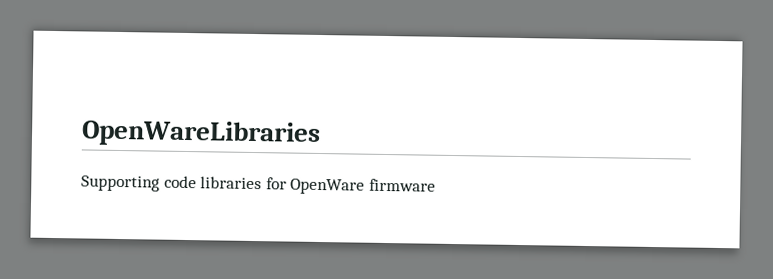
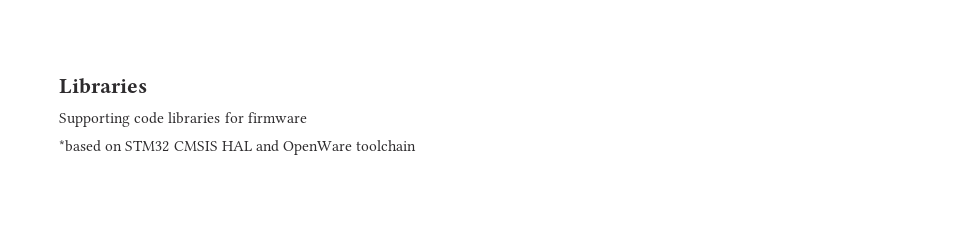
[81,119,321,149] OpenWareLibraries -> [59,78,147,94] Libraries
[290,178,436,195] OpenWare firmware -> [247,112,307,123] [59,140,417,155] firmware // *based on STM32 CMSIS HAL and OpenWare toolchain

